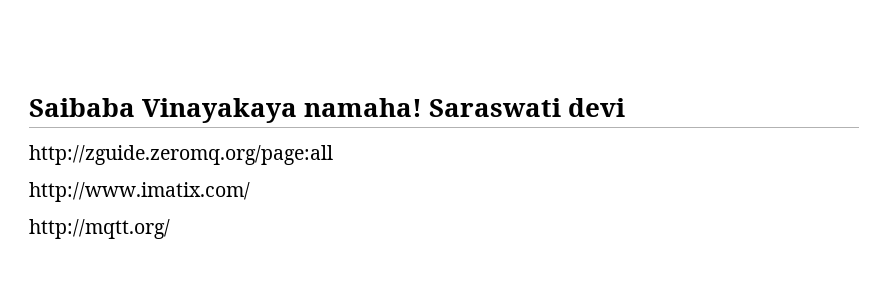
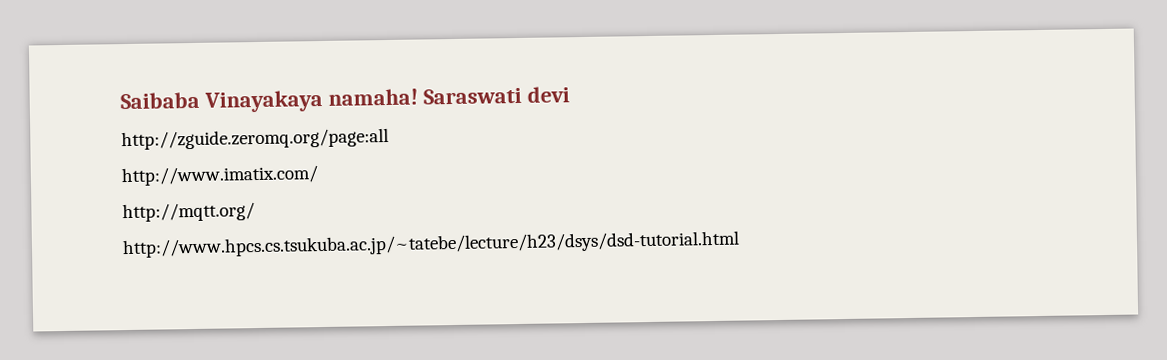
(170, 229) none -> [122,230,740,259] // http://www.hpcs.cs.tsukuba.ac.jp/~tatebe/lecture/h23/dsys/dsd-tutorial.html

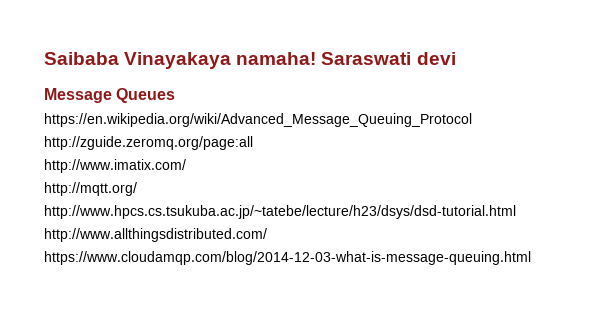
(570, 94) none -> [44,88,176,103] [44,113,472,127] // Message Queues // https://en.wikipedia.org/wiki/Advanced_Message_Queuing_Protocol
(740, 244) none -> [44,228,267,242] [44,251,531,265] // http://www.allthingsdistributed.com/ // https://www.cloudamqp.com/blog/2014-12-03-what-is-message-queuing.html

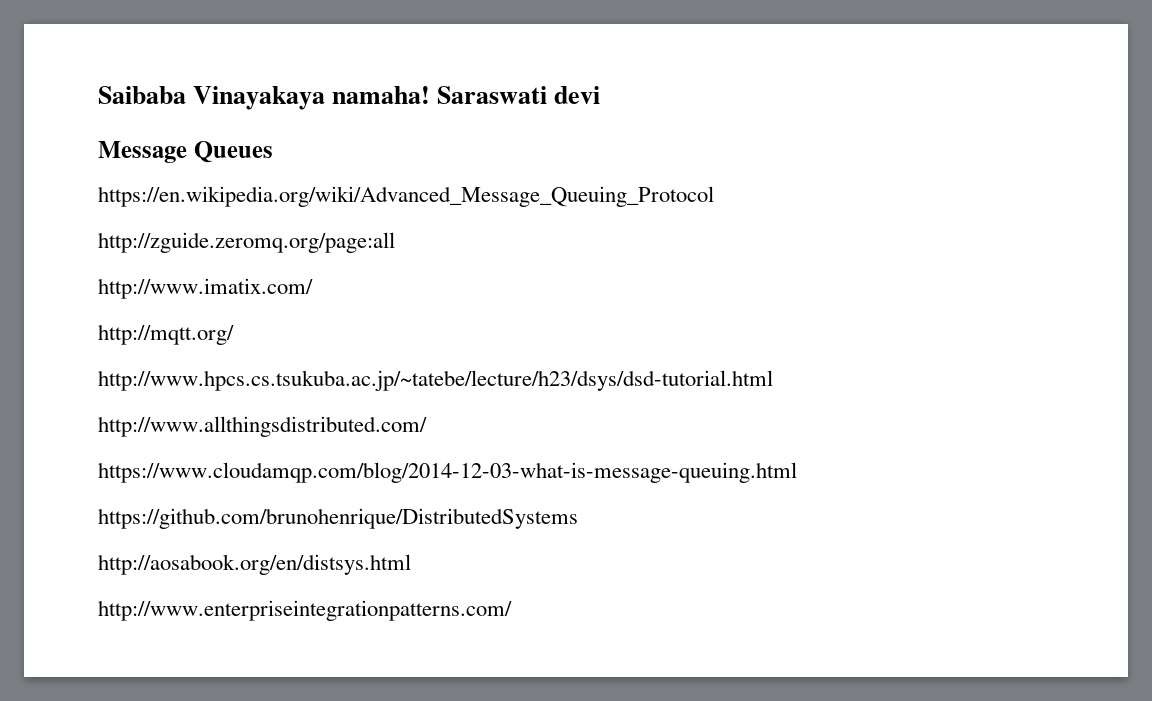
(531, 258) none -> [98,508,578,529] [98,554,411,575] [98,600,512,621] // https://github.com/brunohenrique/DistributedSystems // http://aosabook.org/en/distsys.html // http://www.enterpriseintegrationpatterns.com/

